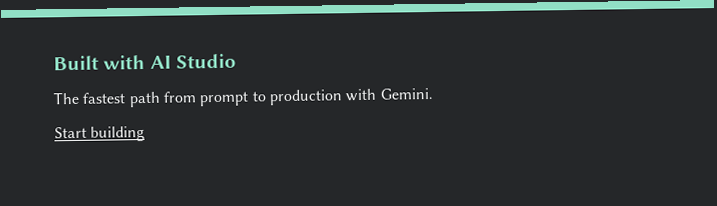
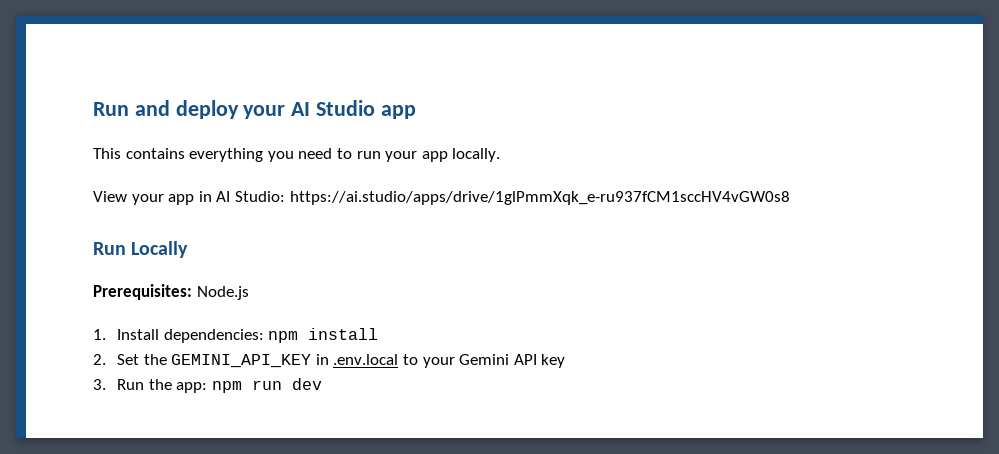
[53,53,237,71] [53,87,433,108] [54,125,146,142] Built with AI Studio // The fastest path from prompt to production with Gemini. // Start building -> [93,100,416,119] [93,148,501,162] [93,191,790,205] [93,241,189,258] [93,284,249,300] [93,328,379,343] [93,354,566,368] [93,378,322,393] Run and deploy your AI Studio app // This contains everything you need to run your app locally. // View your app in AI Studio: https://ai.studio/apps/drive/1glPmmXqk_e-ru937fCM1sccHV4vGW0s8 // Run Locally // Prerequisites: Node.js // 1. Install dependencies: npm install // 2. Set the GEMINI_API_KEY in .env.local to your Gemini API key // 3. Run the app: npm run dev

